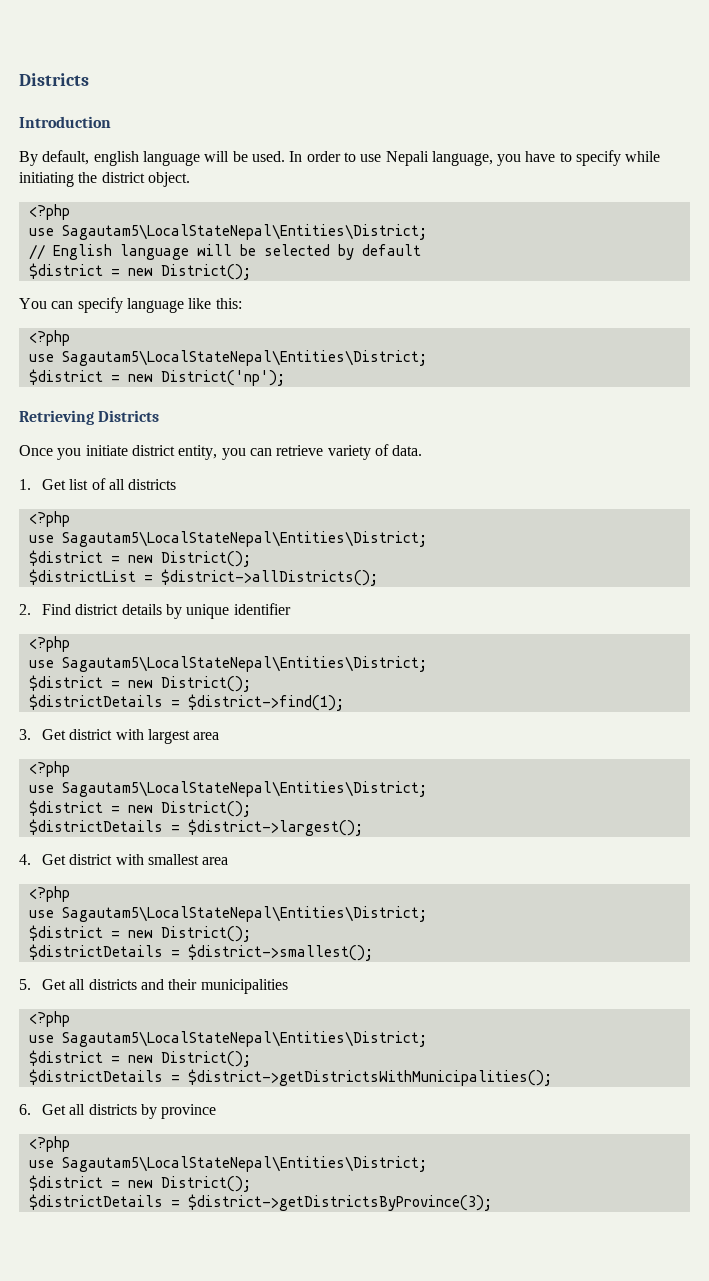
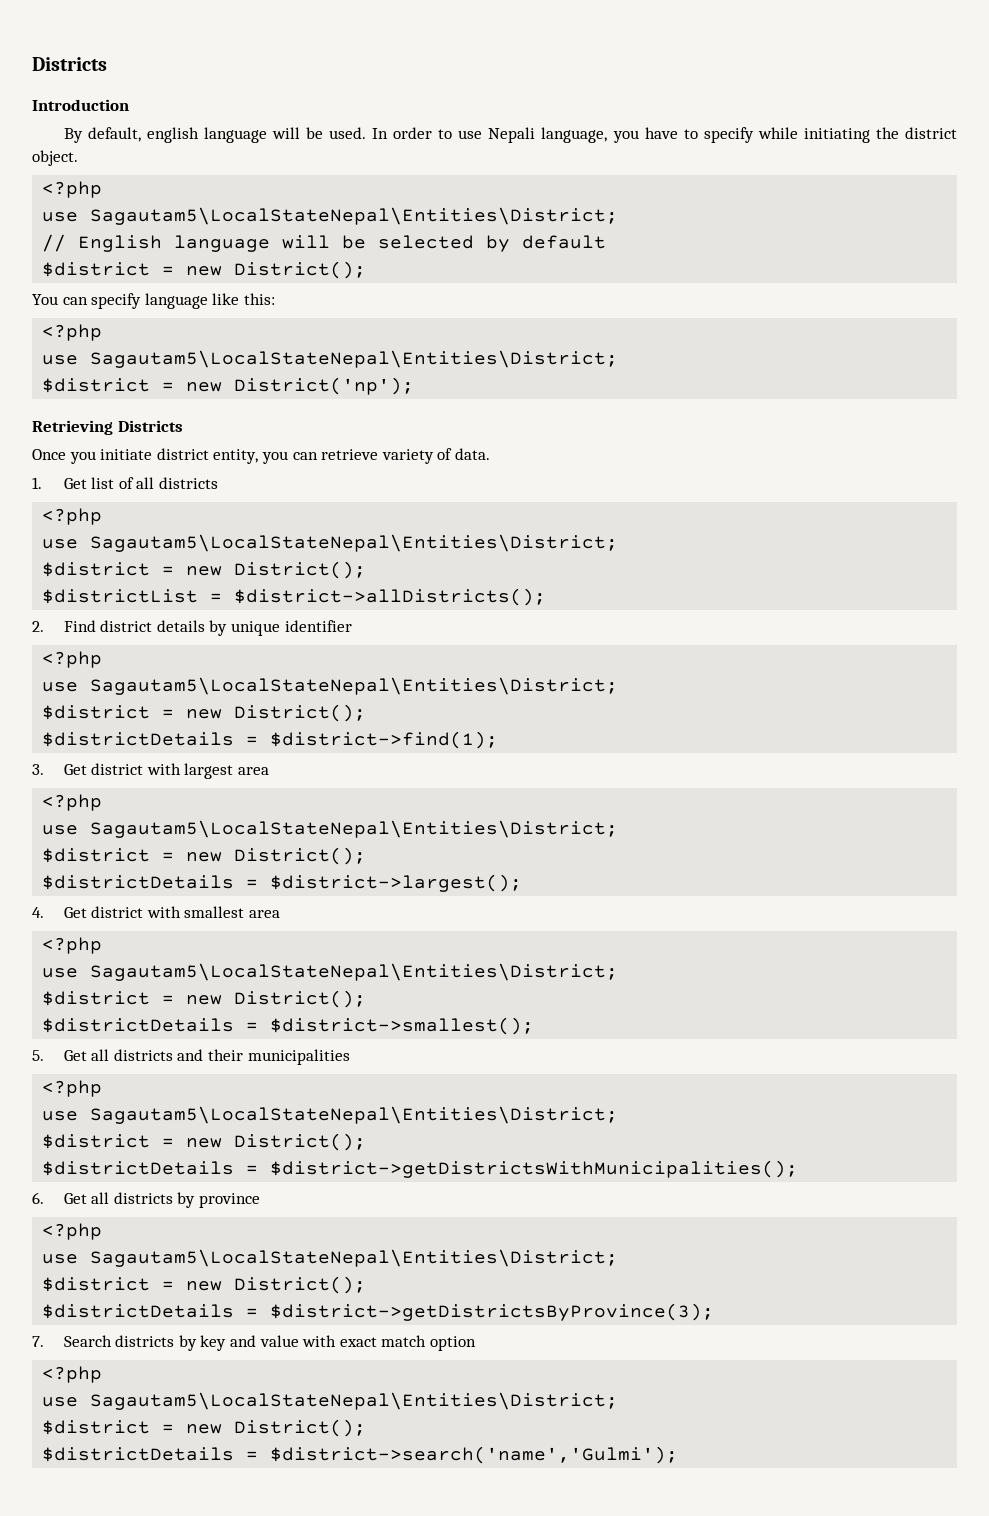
(492, 1202) none -> [32,1335,476,1351] [42,1366,103,1383] [42,1392,619,1410] [42,1419,367,1437] [42,1446,679,1464] // 7. Search districts by key and value with exact match option // <?php // use Sagautam5\LocalStateNepal\Entities\District; // $district = new District(); // $districtDetails = $district->search('name','Gulmi');

